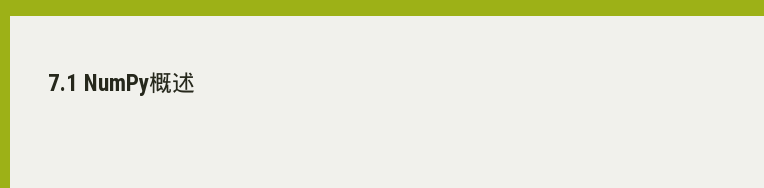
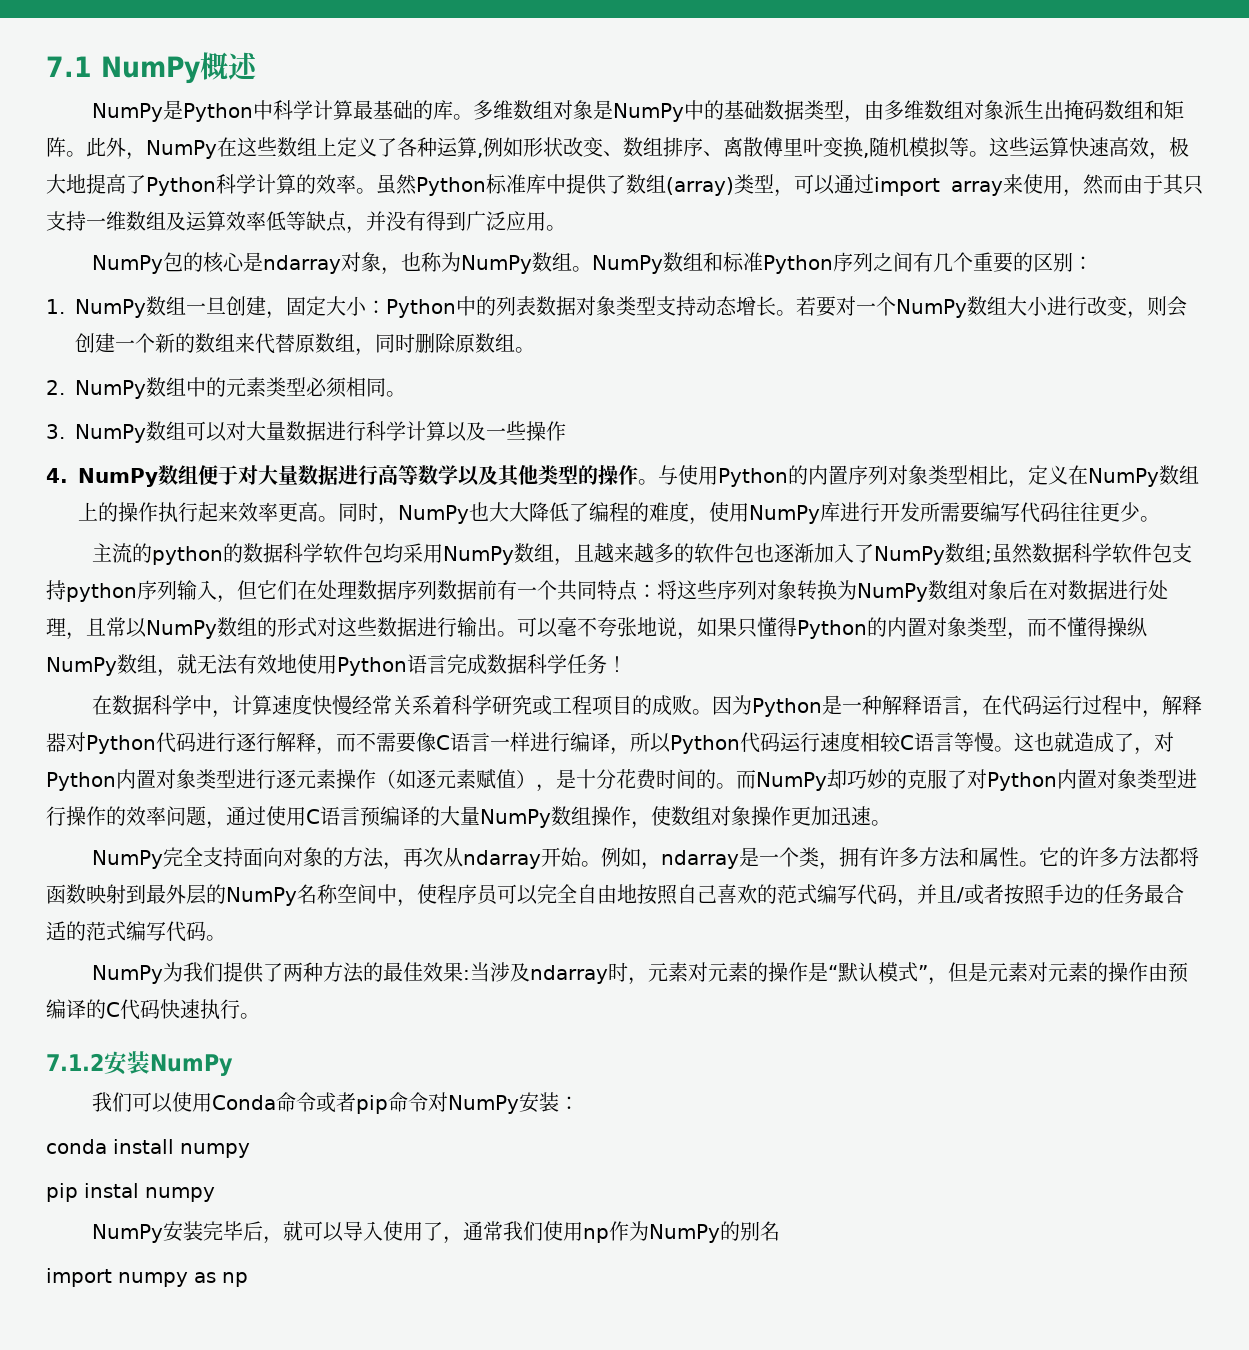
(196, 82) none -> [91,100,1184,123] [46,137,1189,160] [46,174,1203,197] [46,211,566,234] [91,252,1093,275] [46,296,1187,319] [75,333,535,356] [46,377,406,399] [46,421,566,443] [46,465,1199,488] [78,501,1160,525] [91,543,1192,566] [46,580,1168,603] [46,617,1147,640] [46,654,627,677] [91,694,1202,718] [46,731,1174,755] [46,769,1197,792] [46,806,891,829] [91,847,1199,870] [46,884,1184,907] [46,921,226,942] [91,962,1188,985] [46,999,260,1020] [46,1051,233,1076] [91,1092,579,1114] [46,1139,250,1158] [46,1183,215,1202] [91,1221,780,1244] [46,1268,248,1287] // NumPy是Python中科学计算最基础的库。多维数组对象是NumPy中的基础数据类型，由多维数组对象派生出掩码数组和矩阵。此外，NumPy在这些数组上定义了各种运算,例如形状改变、数组排序、离散傅里叶变换,随机模拟等。这些运算快速高效，极大地提高了Python科学计算的效率。虽然Python标准库中提供了数组(array)类型，可以通过import array来使用，然而由于其只支持一维数组及运算效率低等缺点，并没有得到广泛应用。 // NumPy包的核心是ndarray对象，也称为NumPy数组。NumPy数组和标准Python序列之间有几个重要的区别： // 1. NumPy数组一旦创建，固定大小：Python中的列表数据对象类型支持动态增长。若要对一个NumPy数组大小进行改变，则会创建一个新的数组来代替原数组，同时删除原数组。 // 2. NumPy数组中的元素类型必须相同。 // 3. NumPy数组可以对大量数据进行科学计算以及一些操作 // 4. NumPy数组便于对大量数据进行高等数学以及其他类型的操作。与使用Python的内置序列对象类型相比，定义在NumPy数组上的操作执行起来效率更高。同时，NumPy也大大降低了编程的难度，使用NumPy库进行开发所需要编写代码往往更少。 // 主流的python的数据科学软件包均采用NumPy数组，且越来越多的软件包也逐渐加入了NumPy数组;虽然数据科学软件包支持python序列输入，但它们在处理数据序列数据前有一个共同特点：将这些序列对象转换为NumPy数组对象后在对数据进行处理，且常以NumPy数组的形式对这些数据进行输出。可以毫不夸张地说，如果只懂得Python的内置对象类型，而不懂得操纵NumPy数组，就无法有效地使用Python语言完成数据科学任务！ // 在数据科学中，计算速度快慢经常关系着科学研究或工程项目的成败。因为Python是一种解释语言，在代码运行过程中，解释器对Python代码进行逐行解释，而不需要像C语言一样进行编译，所以Python代码运行速度相较C语言等慢。这也就造成了，对Python内置对象类型进行逐元素操作（如逐元素赋值），是十分花费时间的。而NumPy却巧妙的克服了对Python内置对象类型进行操作的效率问题，通过使用C语言预编译的大量NumPy数组操作，使数组对象操作更加迅速。 // NumPy完全支持面向对象的方法，再次从ndarray开始。例如，ndarray是一个类，拥有许多方法和属性。它的许多方法都将函数映射到最外层的NumPy名称空间中，使程序员可以完全自由地按照自己喜欢的范式编写代码，并且/或者按照手边的任务最合适的范式编写代码。 // NumPy为我们提供了两种方法的最佳效果:当涉及ndarray时，元素对元素的操作是“默认模式”，但是元素对元素的操作由预编译的C代码快速执行。 // 7.1.2安装NumPy // 我们可以使用Conda命令或者pip命令对NumPy安装： // conda install numpy // pip instal numpy // NumPy安装完毕后，就可以导入使用了，通常我们使用np作为NumPy的别名 // import numpy as np

